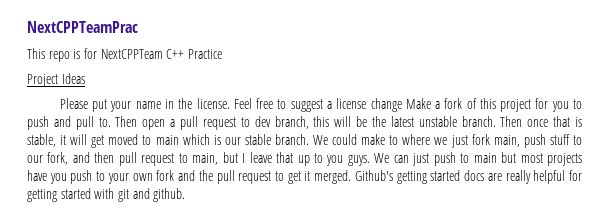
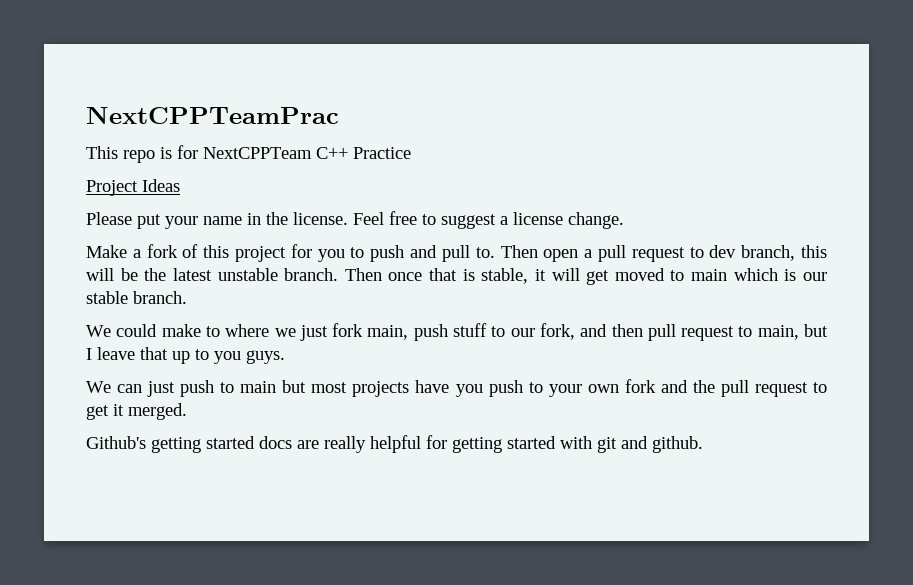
[370,98,402,112] change -> [568,212,624,229] change. //
(309, 139) none -> (187, 297) //
(370, 160) none -> (285, 357) //
(352, 177) none -> (187, 411) //

